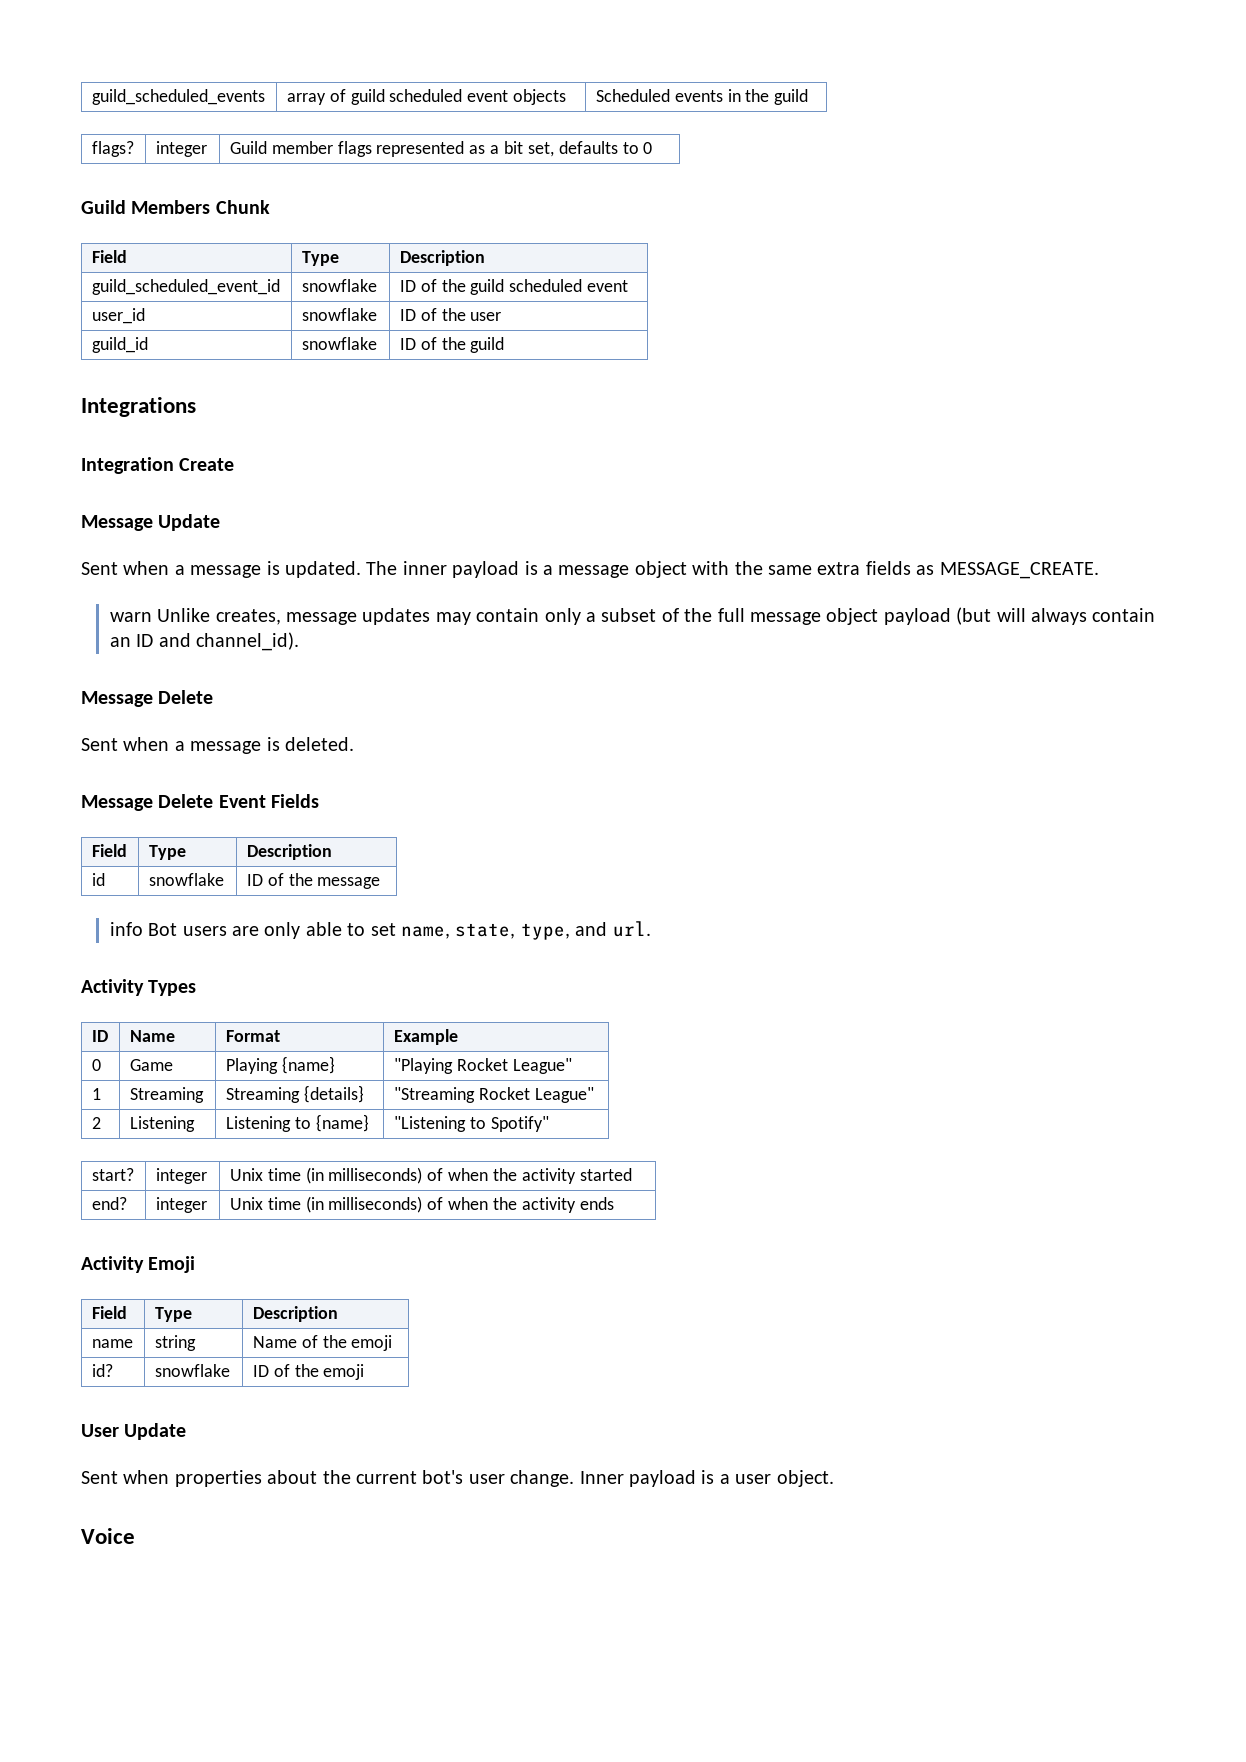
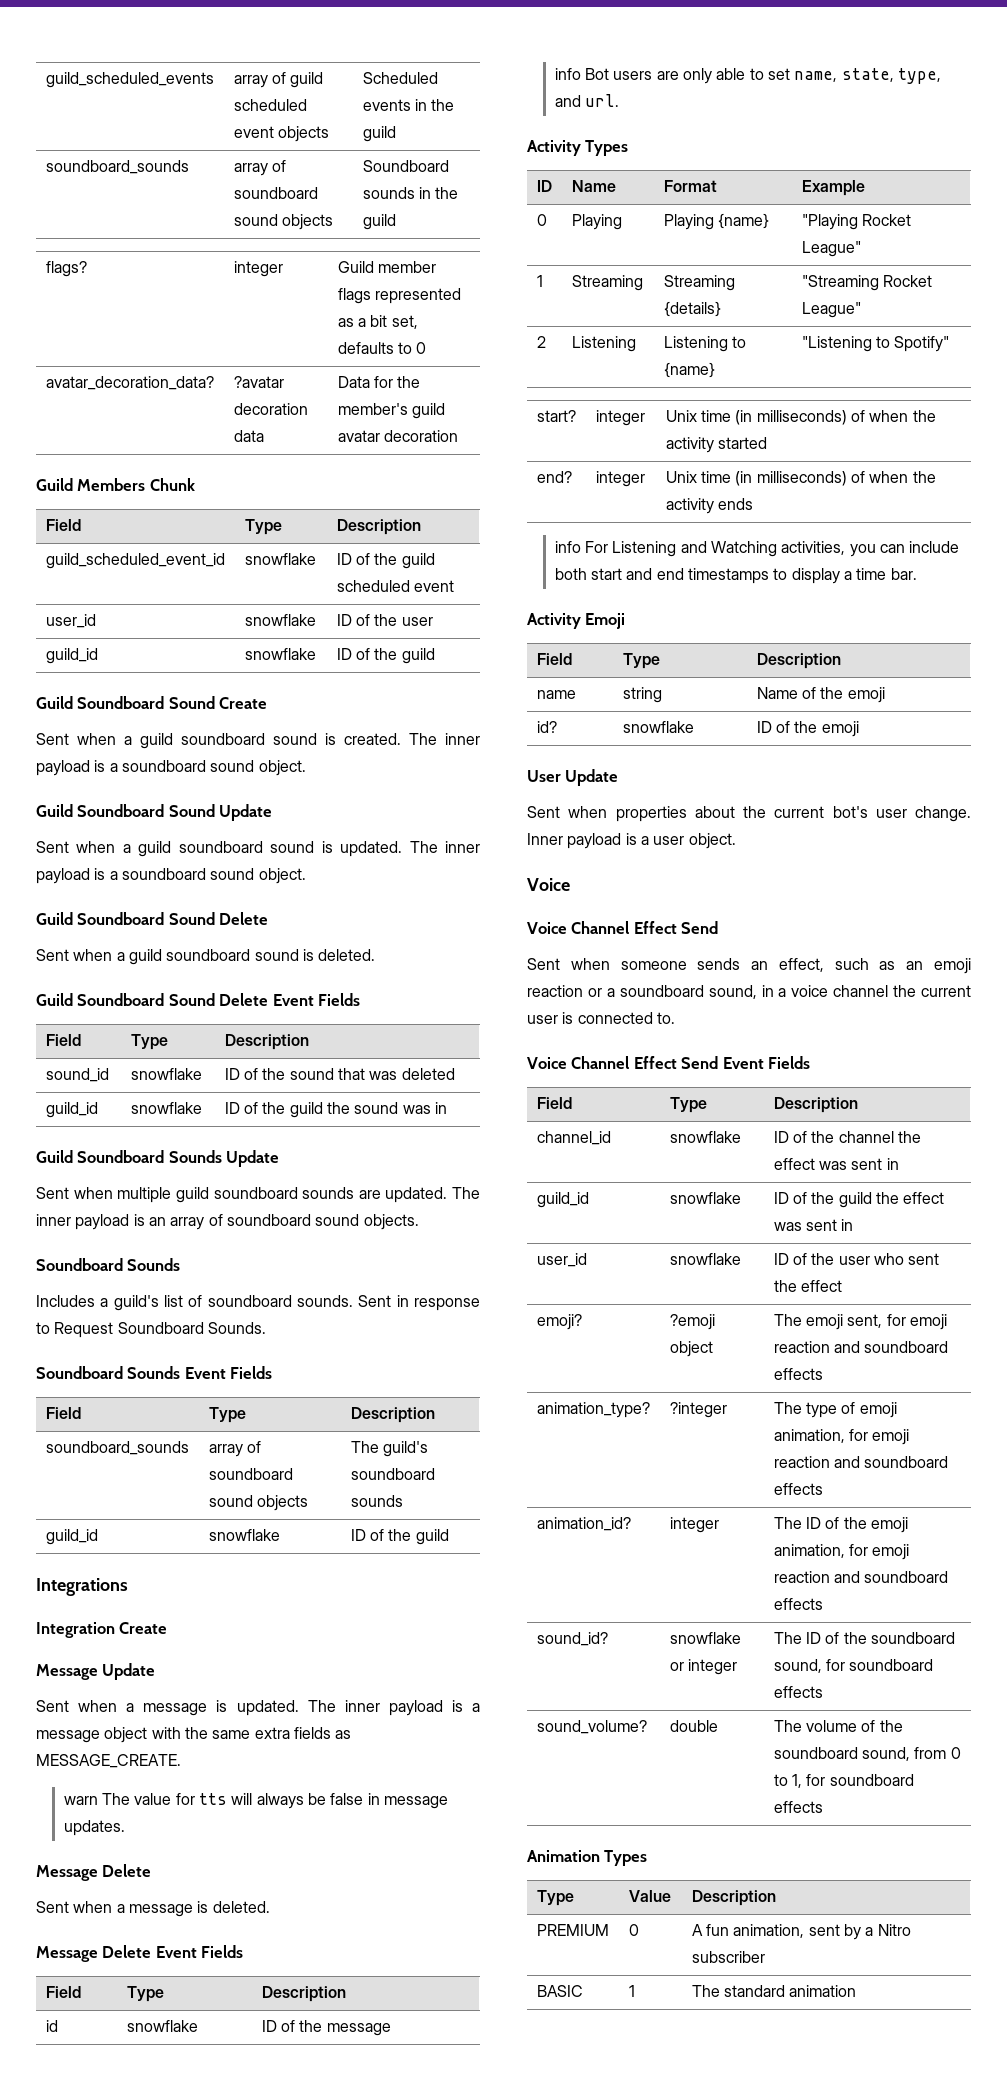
(809, 97) none -> [45,160,189,174] [233,160,287,176] [233,187,318,199] [233,214,334,230] [362,160,449,172] [362,187,459,199] [362,214,396,230] // soundboard_sounds | array of soundboard sound objects | Soundboard sounds in the guild
(653, 148) none -> [45,376,214,390] [233,376,284,388] [233,403,308,415] [233,430,264,442] [337,376,421,388] [337,403,446,419] [337,430,459,442] // avatar_decoration_data? | ?avatar decoration data | Data for the member's guild avatar decoration
(505, 345) none -> [36,696,268,709] [36,733,480,749] [36,760,306,776] [36,804,273,821] [36,841,481,857] [36,868,306,884] [36,912,269,925] [36,949,376,965] [36,993,361,1006] [45,1034,81,1046] [130,1034,168,1050] [224,1034,309,1050] [45,1068,109,1082] [130,1068,202,1080] [224,1068,455,1080] [45,1102,98,1118] [130,1102,202,1114] [224,1102,448,1118] [36,1150,280,1167] [36,1187,480,1203] [36,1214,419,1230] [36,1258,181,1271] [36,1295,480,1311] [36,1322,266,1338] [36,1366,273,1379] [45,1407,81,1419] [208,1407,246,1423] [350,1407,435,1423] [45,1441,189,1455] [208,1441,262,1457] [208,1468,293,1480] [208,1495,309,1511] [350,1441,429,1457] [350,1468,435,1480] [350,1495,403,1507] [45,1529,98,1545] [208,1529,280,1541] [350,1529,449,1545] // Guild Soundboard Sound Create // Sent when a guild soundboard sound is created. The inner payload is a soundboard sound object. // Guild Soundboard Sound Update // Sent when a guild soundboard sound is updated. The inner payload is a soundboard sound object. // Guild Soundboard Sound Delete // Sent when a guild soundboard sound is deleted. // Guild Soundboard Sound Delete Event Fields // Field | Type | Description // sound_id | snowflake | ID of the sound that was deleted // guild_id | snowflake | ID of the guild the sound was in // Guild Soundboard Sounds Update // Sent when multiple guild soundboard sounds are updated. The inner payload is an array of soundboard sound objects. // Soundboard Sounds // Includes a guild's list of soundboard sounds. Sent in response to Request Soundboard Sounds. // Soundboard Sounds Event Fields // Field | Type | Description // soundboard_sounds | array of soundboard sound objects | The guild's soundboard sounds // guild_id | snowflake | ID of the guild
[157,607,1156,625] [109,632,300,651] Unlike creates, message updates may contain only a subset of the full message object payload (but will always contain an ID and channel_id). -> [101,1793,448,1809] [63,1820,125,1836] The value for tts will always be false in message updates.
[129,1059,173,1071] Game -> [571,214,622,230] Playing
(614, 1203) none -> [554,541,960,557] [554,568,917,584] // info For Listening and Watching activities, you can include both start and end timestamps to display a time bar.
(135, 1536) none -> [527,921,719,934] [527,958,971,974] [527,985,971,999] [527,1012,675,1024] [527,1056,811,1069] [536,1097,572,1109] [669,1097,707,1113] [773,1097,858,1113] [536,1131,611,1145] [669,1131,741,1143] [773,1131,922,1143] [773,1158,899,1170] [536,1192,589,1208] [669,1192,741,1204] [773,1192,945,1208] [773,1219,854,1231] [536,1253,587,1267] [669,1253,741,1265] [773,1253,940,1265] [773,1280,843,1292] [536,1314,582,1330] [669,1314,715,1330] [669,1341,713,1357] [773,1314,948,1330] [773,1341,949,1353] [773,1368,823,1380] [536,1402,650,1418] [669,1402,727,1418] [773,1402,897,1418] [773,1429,910,1445] [773,1456,949,1468] [773,1483,823,1495] [536,1517,631,1531] [669,1517,719,1533] [773,1517,909,1533] [773,1544,910,1560] [773,1571,949,1583] [773,1598,823,1610] [536,1632,608,1646] [669,1632,741,1644] [669,1659,738,1675] [773,1632,956,1644] [773,1659,934,1673] [773,1686,823,1698] [536,1720,647,1734] [669,1720,718,1732] [773,1720,903,1732] [773,1747,961,1761] [773,1774,914,1788] [773,1801,823,1813] [527,1850,648,1866] [536,1890,574,1906] [628,1890,671,1902] [691,1890,776,1906] [536,1924,609,1936] [628,1924,639,1936] [691,1924,911,1940] [691,1951,765,1963] [536,1985,583,1997] [628,1985,635,1997] [691,1985,857,1997] // Voice Channel Effect Send // Sent when someone sends an effect, such as an emoji reaction or a soundboard sound, in a voice channel the current user is connected to. // Voice Channel Effect Send Event Fields // Field | Type | Description // channel_id | snowflake | ID of the channel the effect was sent in // guild_id | snowflake | ID of the guild the effect was sent in // user_id | snowflake | ID of the user who sent the effect // emoji? | ?emoji object | The emoji sent, for emoji reaction and soundboard effects // animation_type? | ?integer | The type of emoji animation, for emoji reaction and soundboard effects // animation_id? | integer | The ID of the emoji animation, for emoji reaction and soundboard effects // sound_id? | snowflake or integer | The ID of the soundboard sound, for soundboard effects // sound_volume? | double | The volume of the soundboard sound, from 0 to 1, for soundboard effects // Animation Types // Type | Value | Description // PREMIUM | 0 | A fun animation, sent by a Nitro subscriber // BASIC | 1 | The standard animation

